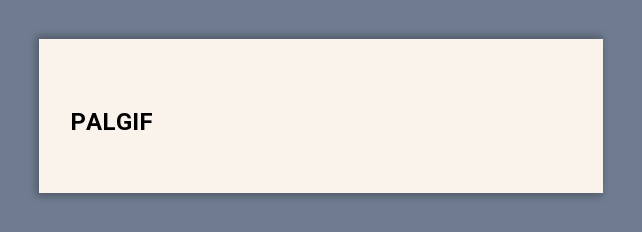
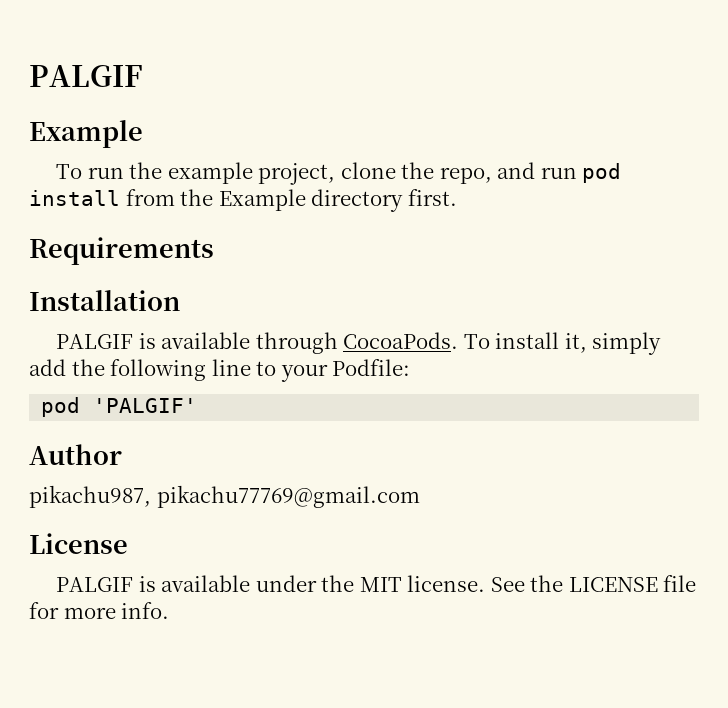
[70,113,153,130] PALGIF -> [29,65,143,87] [29,120,143,148] [56,162,622,185] [29,189,457,212] [29,237,214,265] [29,290,180,311] [56,332,662,355] [29,359,411,382] [41,397,198,417] [29,444,122,465] [29,485,420,508] [29,533,128,554] [56,575,697,592] [29,602,170,619] PALGIF // Example // To run the example project, clone the repo, and run pod install from the Example directory first. // Requirements // Installation // PALGIF is available through CocoaPods. To install it, simply add the following line to your Podfile: // pod 'PALGIF' // Author // pikachu987, pikachu77769@gmail.com // License // PALGIF is available under the MIT license. See the LICENSE file for more info.

